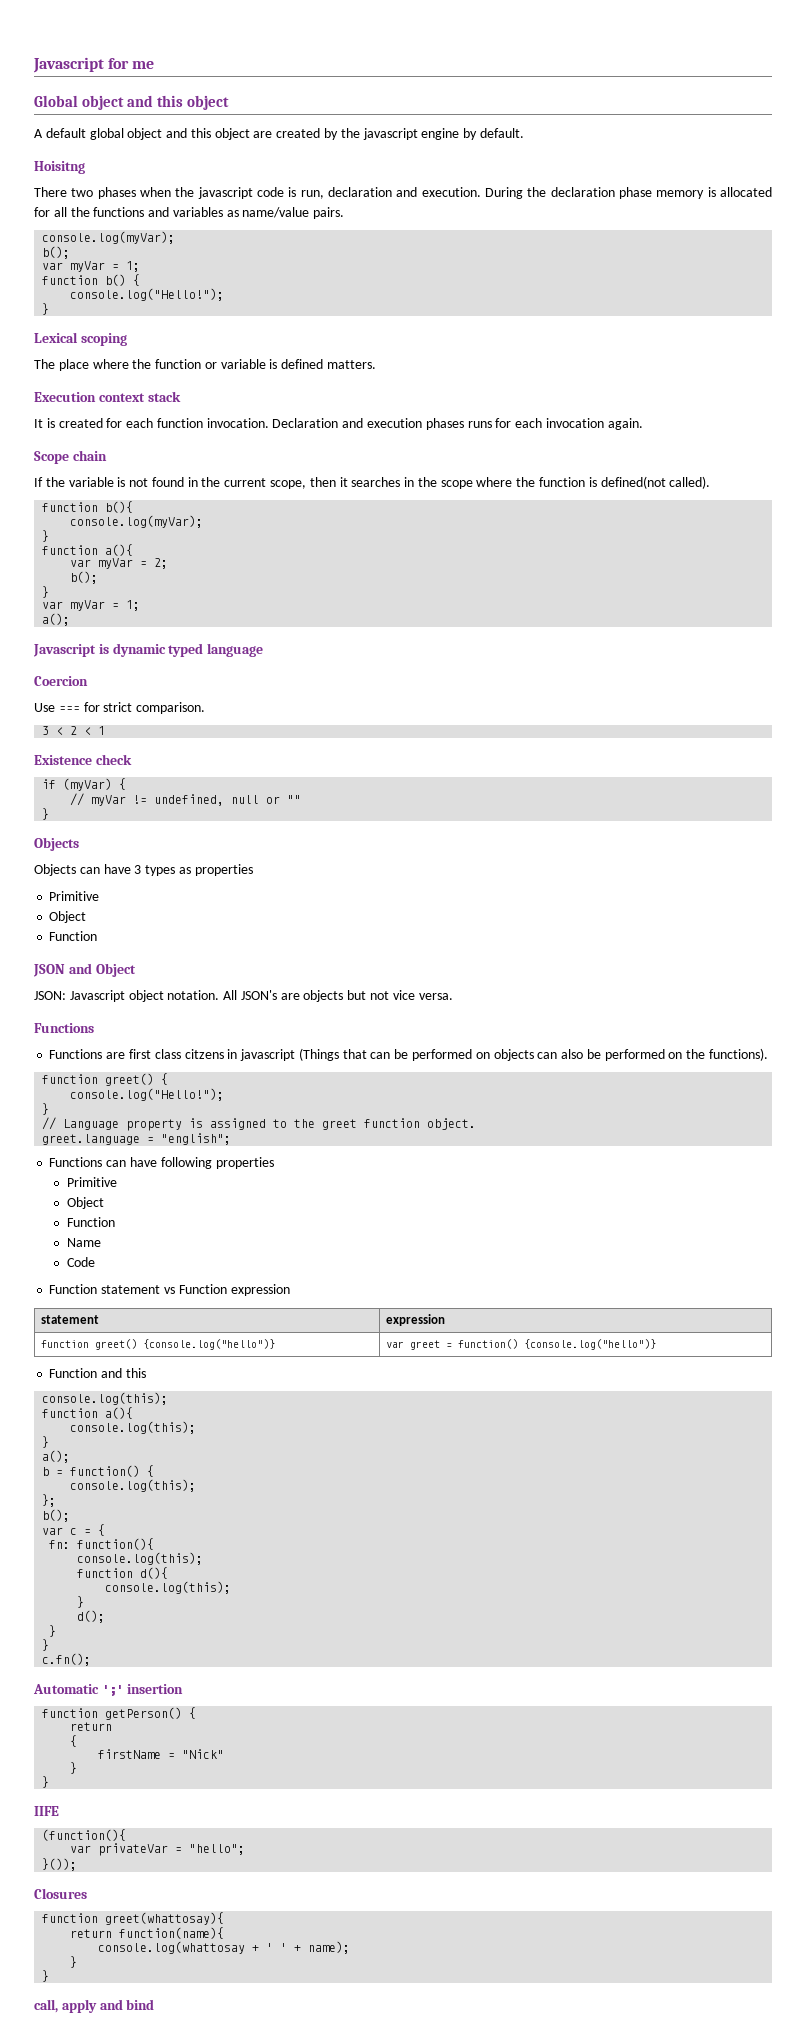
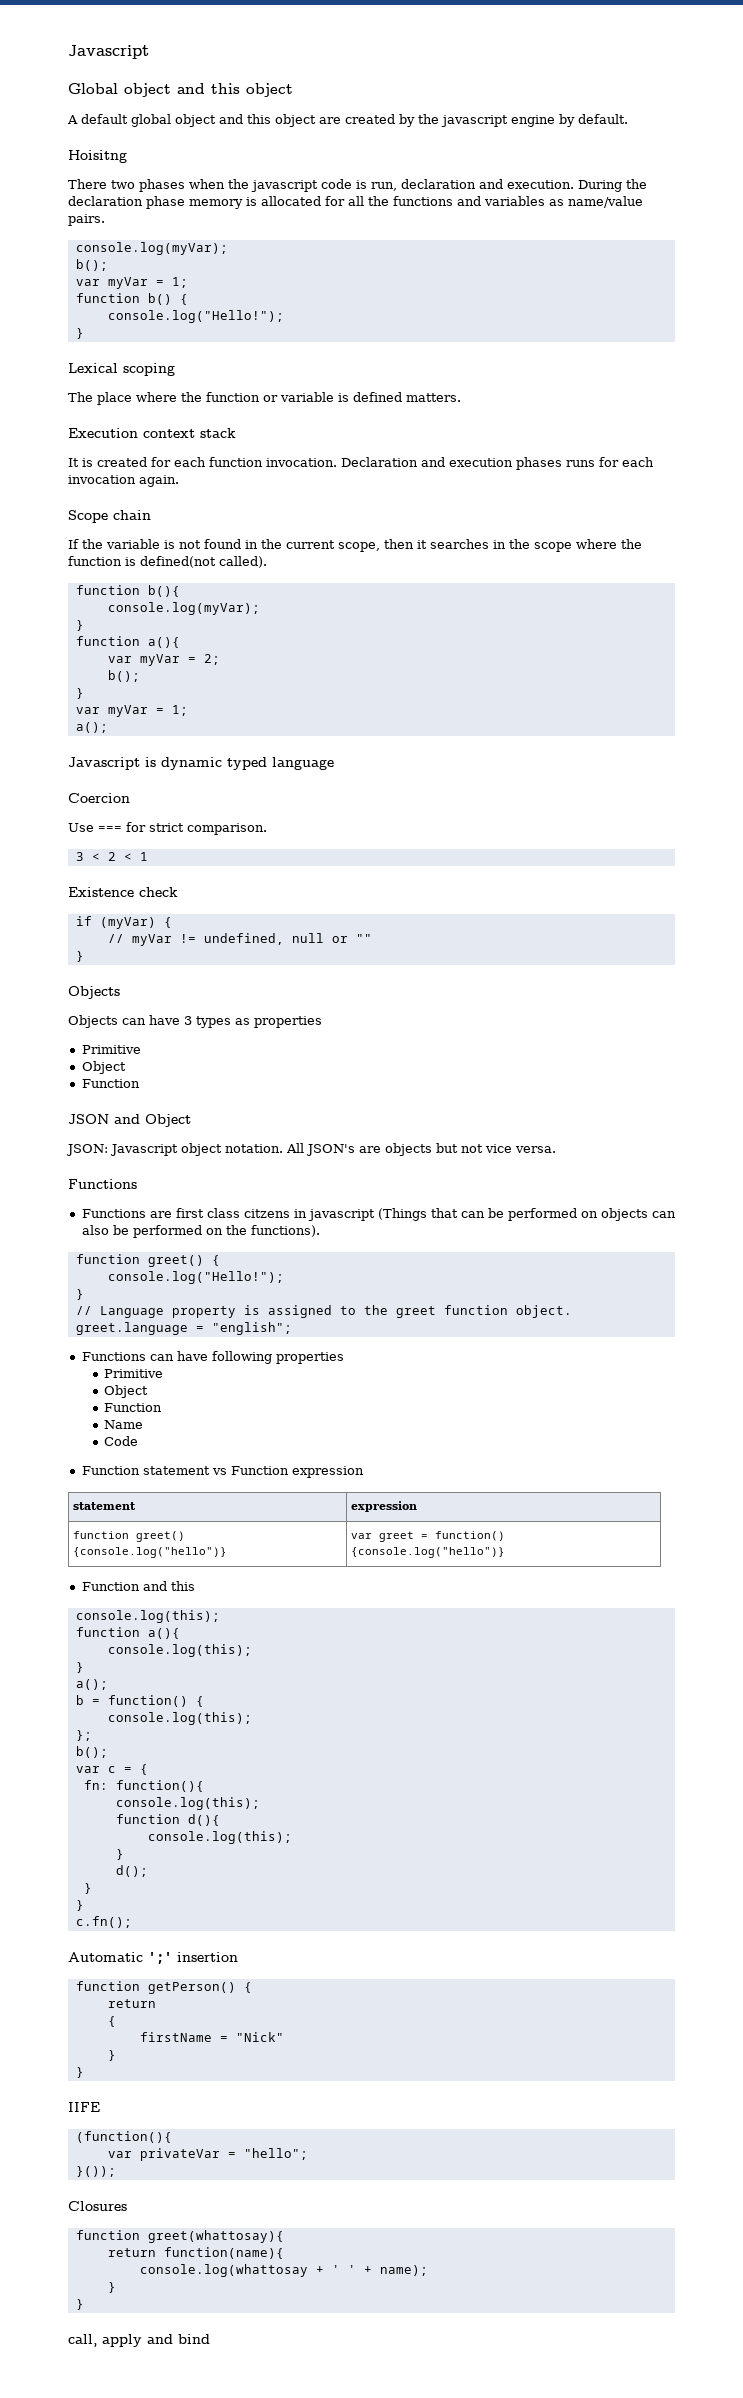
[33,57,155,73] Javascript for me -> [68,45,149,59] Javascript

